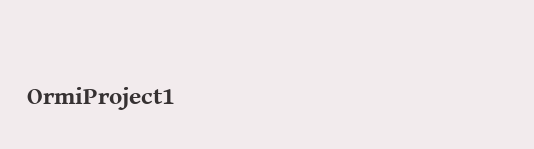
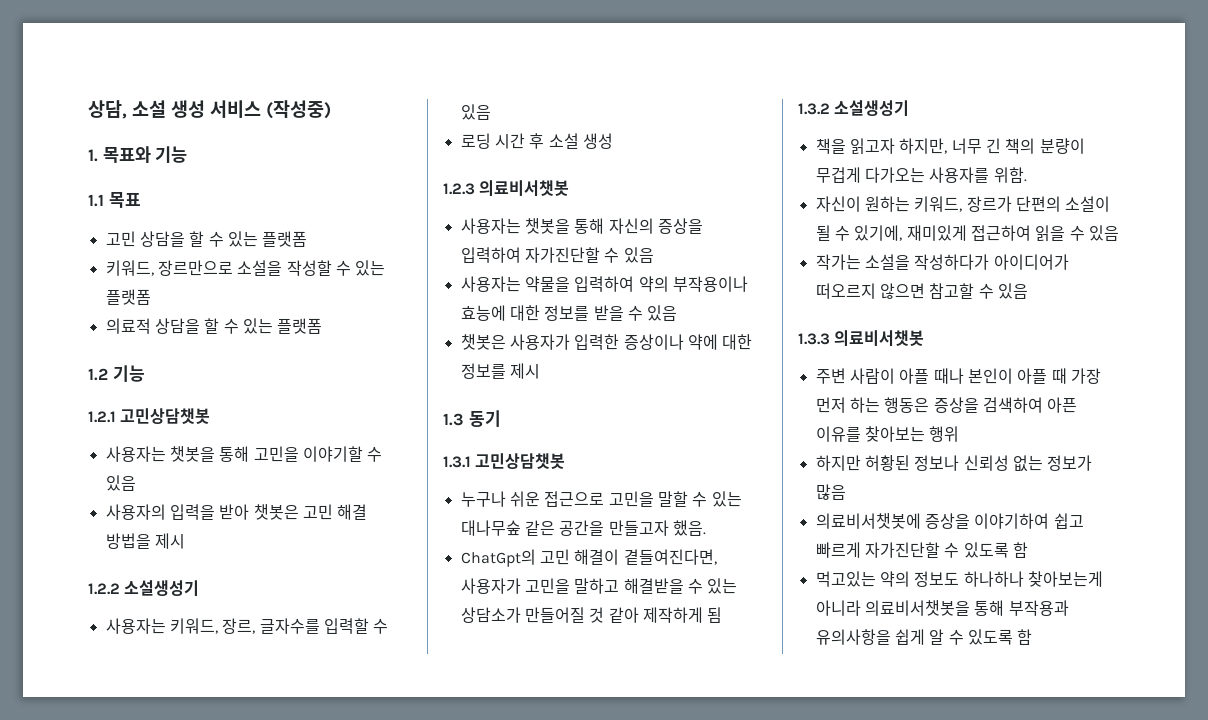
[27,87,175,110] OrmiProject1 -> [88,100,331,119] [88,146,188,163] [88,192,141,208] [105,231,308,247] [105,260,386,276] [105,289,151,305] [105,318,323,334] [88,365,145,382] [88,408,211,424] [105,446,383,462] [105,475,136,491] [105,504,368,520] [105,533,185,549] [88,580,200,596] [105,618,389,634] [460,104,491,120] [460,133,613,149] [443,180,570,196] [460,218,703,234] [460,247,654,263] [460,276,748,292] [460,305,678,321] [460,334,753,350] [460,363,540,379] [443,410,501,427] [443,453,566,469] [460,491,742,507] [460,520,706,536] [460,549,717,567] [460,578,738,594] [460,607,723,623] [798,100,910,116] [815,138,1085,155] [815,167,1027,183] [815,196,1111,212] [815,225,1119,242] [815,254,1069,270] [815,283,1028,299] [798,330,925,346] [815,368,1101,384] [815,397,1078,413] [815,426,960,442] [815,455,1093,472] [815,484,846,500] [815,513,1084,529] [815,542,1028,558] [815,571,1103,587] [815,600,1069,616] [815,629,1033,645] 상담, 소설 생성 서비스 (작성중) // 1. 목표와 기능 // 1.1 목표 // 고민 상담을 할 수 있는 플랫폼 // 키워드, 장르만으로 소설을 작성할 수 있는 플랫폼 // 의료적 상담을 할 수 있는 플랫폼 // 1.2 기능 // 1.2.1 고민상담챗봇 // 사용자는 챗봇을 통해 고민을 이야기할 수 있음 // 사용자의 입력을 받아 챗봇은 고민 해결 방법을 제시 // 1.2.2 소설생성기 // 사용자는 키워드, 장르, 글자수를 입력할 수 있음 // 로딩 시간 후 소설 생성 // 1.2.3 의료비서챗봇 // 사용자는 챗봇을 통해 자신의 증상을 입력하여 자가진단할 수 있음 // 사용자는 약물을 입력하여 약의 부작용이나 효능에 대한 정보를 받을 수 있음 // 챗봇은 사용자가 입력한 증상이나 약에 대한 정보를 제시 // 1.3 동기 // 1.3.1 고민상담챗봇 // 누구나 쉬운 접근으로 고민을 말할 수 있는 대나무숲 같은 공간을 만들고자 했음. // ChatGpt의 고민 해결이 곁들여진다면, 사용자가 고민을 말하고 해결받을 수 있는 상담소가 만들어질 것 같아 제작하게 됨 // 1.3.2 소설생성기 // 책을 읽고자 하지만, 너무 긴 책의 분량이 무겁게 다가오는 사용자를 위함. // 자신이 원하는 키워드, 장르가 단편의 소설이 될 수 있기에, 재미있게 접근하여 읽을 수 있음 // 작가는 소설을 작성하다가 아이디어가 떠오르지 않으면 참고할 수 있음 // 1.3.3 의료비서챗봇 // 주변 사람이 아플 때나 본인이 아플 때 가장 먼저 하는 행동은 증상을 검색하여 아픈 이유를 찾아보는 행위 // 하지만 허황된 정보나 신뢰성 없는 정보가 많음 // 의료비서챗봇에 증상을 이야기하여 쉽고 빠르게 자가진단할 수 있도록 함 // 먹고있는 약의 정보도 하나하나 찾아보는게 아니라 의료비서챗봇을 통해 부작용과 유의사항을 쉽게 알 수 있도록 함

